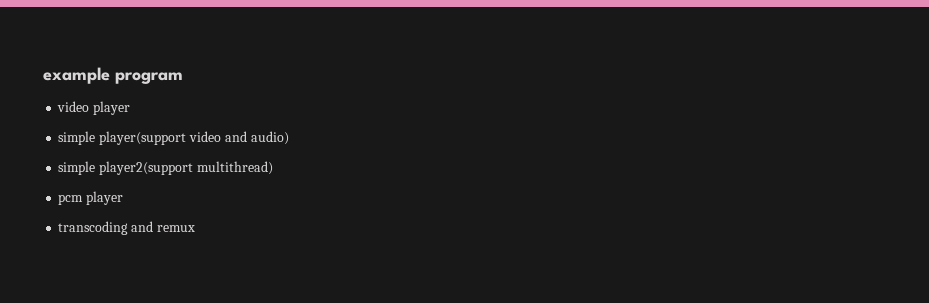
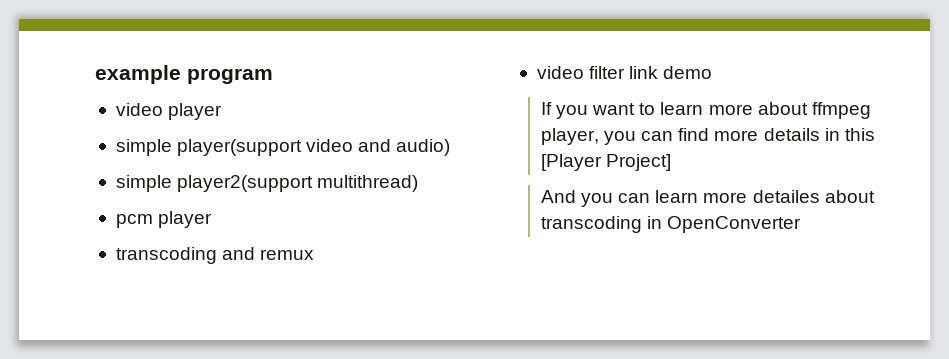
(195, 228) none -> [536,66,713,79] [540,102,871,119] [540,128,875,145] [540,154,671,171] [540,190,875,207] [540,216,802,233] // video filter link demo // If you want to learn more about ffmpeg player, you can find more details in this [Player Project] // And you can learn more detailes about transcoding in OpenConverter

